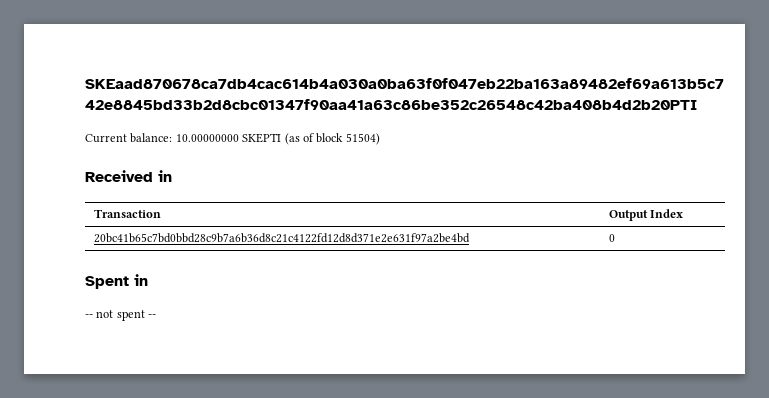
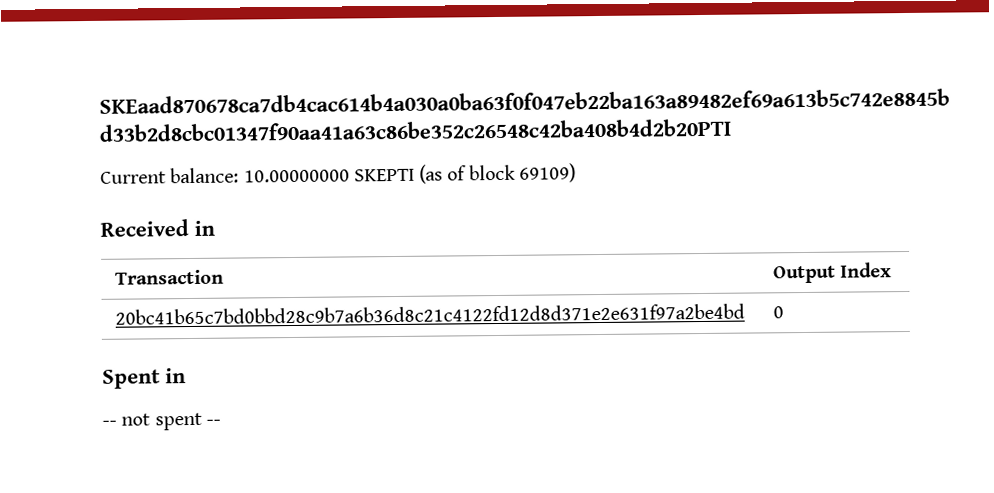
[345,133,380,145] 51504) -> [518,163,576,183] 69109)

